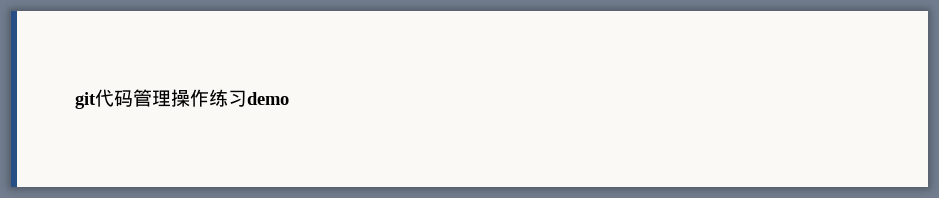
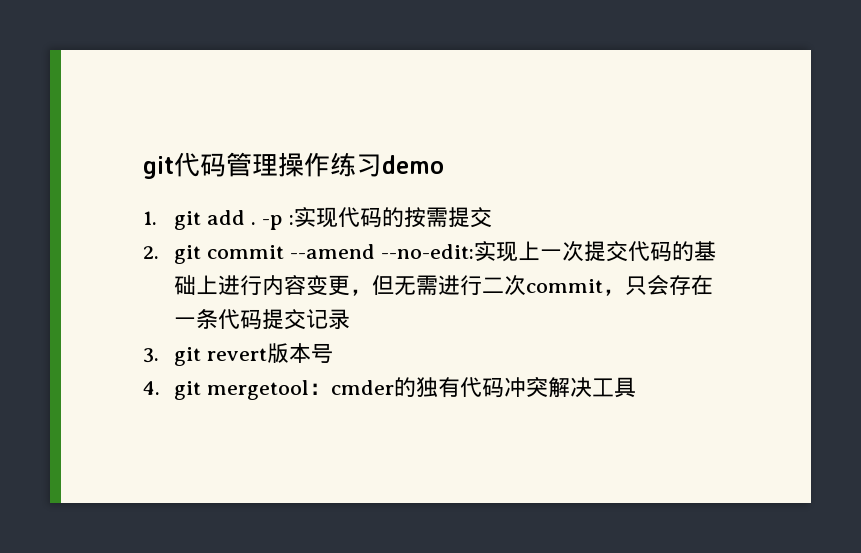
(289, 98) none -> [143,207,492,230] [143,241,716,264] [174,275,714,296] [174,309,351,330] [143,343,334,366] [143,376,637,400] // 1. git add . -p :实现代码的按需提交 // 2. git commit --amend --no-edit:实现上一次提交代码的基础上进行内容变更，但无需进行二次commit，只会存在一条代码提交记录 // 3. git revert版本号 // 4. git mergetool：cmder的独有代码冲突解决工具

